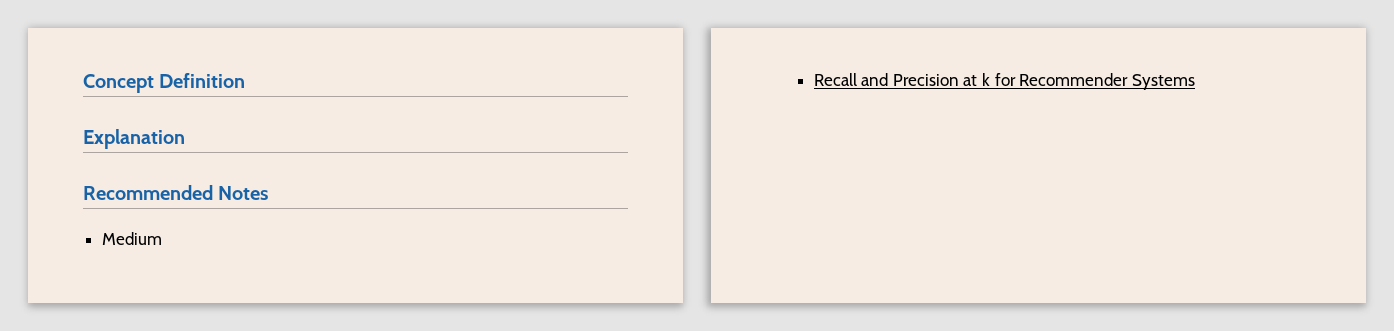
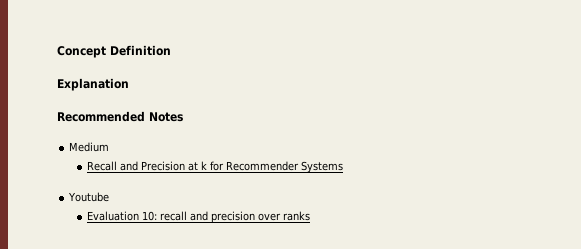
(1195, 82) none -> [68,192,110,202] [87,211,311,223] // Youtube // Evaluation 10: recall and precision over ranks

